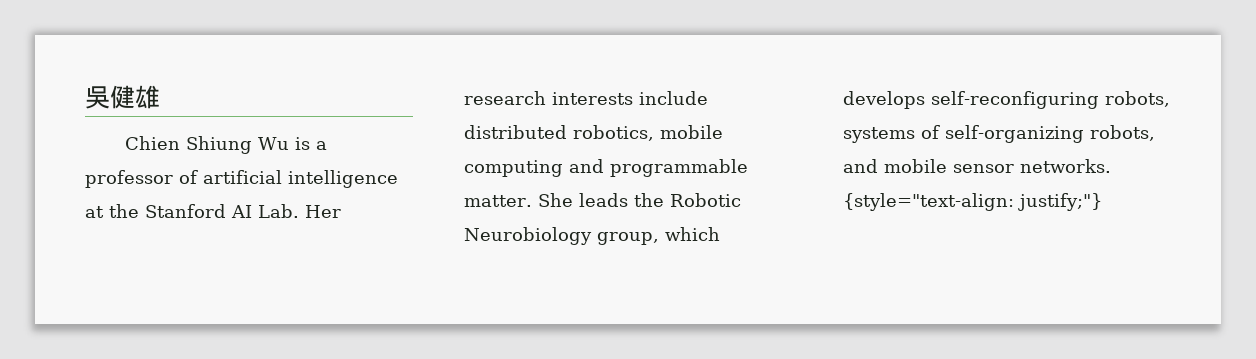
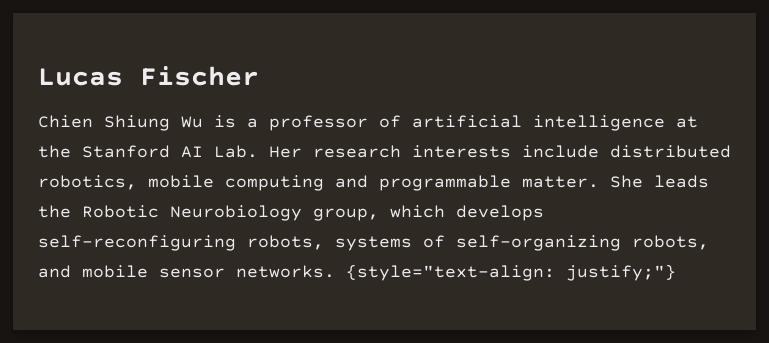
[85,85,160,109] 吳健雄 -> [38,66,259,86] Lucas Fischer

